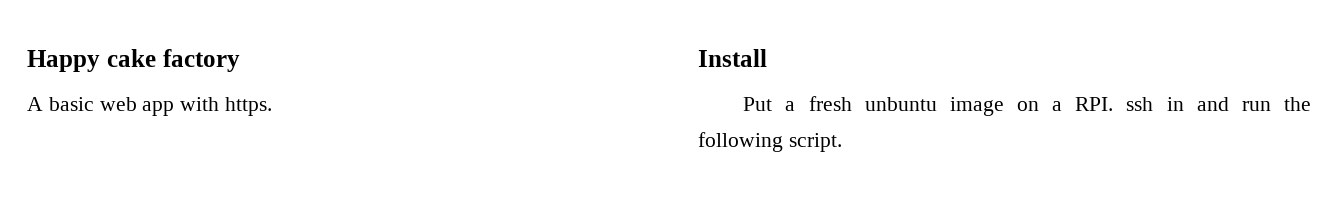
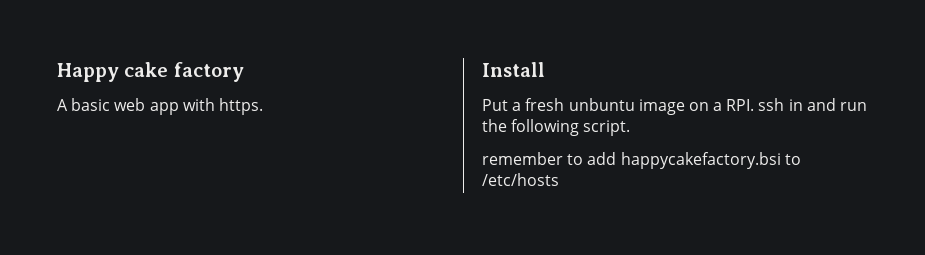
(842, 142) none -> [482,152,801,169] [482,173,559,186] // remember to add happycakefactory.bsi to /etc/hosts

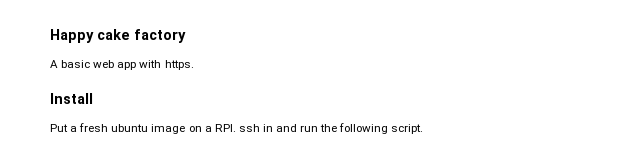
[568,98,635,111] unbuntu -> [111,124,149,132] ubuntu
[482,152,801,169] [482,173,559,186] // remember to add happycakefactory.bsi to /etc/hosts -> (424, 129) none

